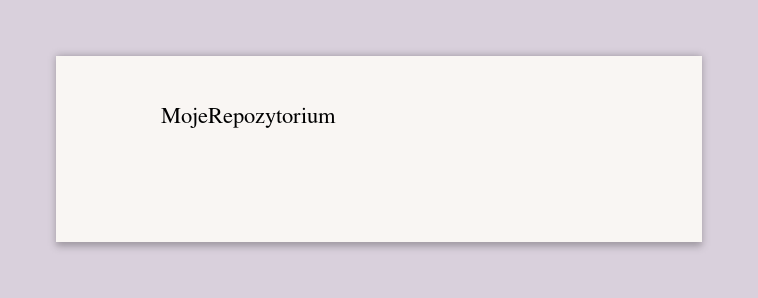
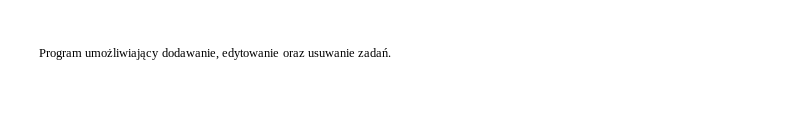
[161,107,336,128] MojeRepozytorium -> [39,48,392,60] Program umożliwiający dodawanie, edytowanie oraz usuwanie zadań.

